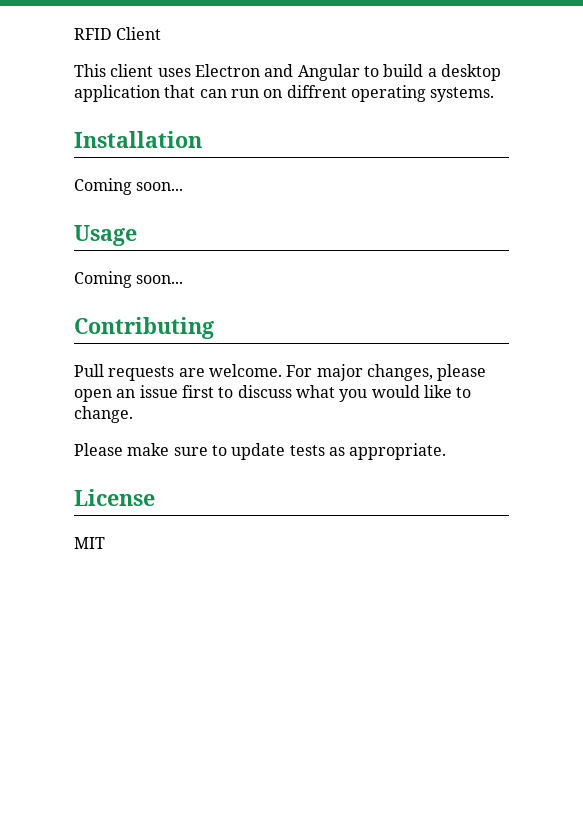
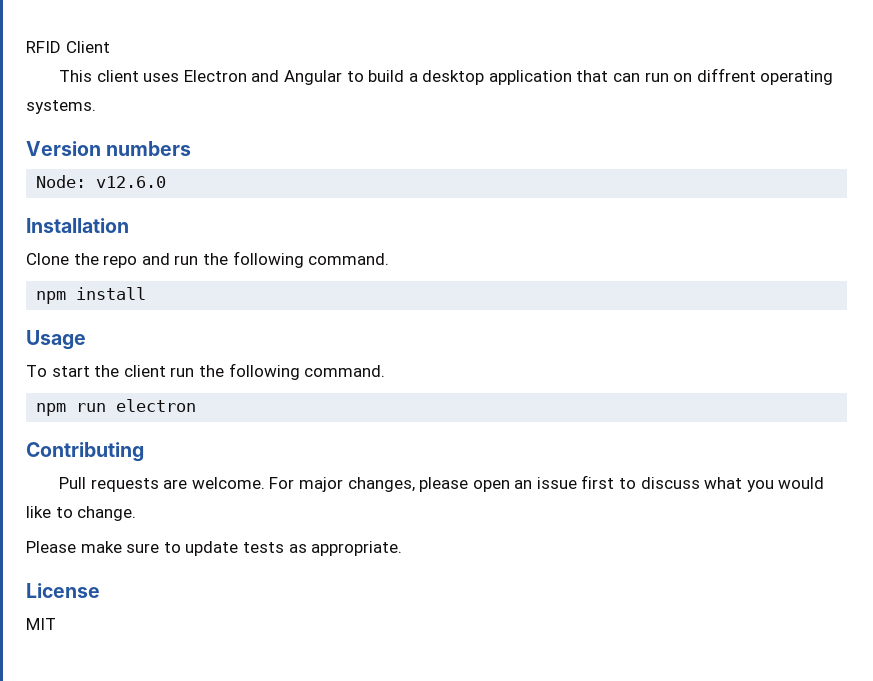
[74,131,202,148] [74,178,184,195] [74,225,137,246] [74,271,184,288] Installation // Coming soon... // Usage // Coming soon... -> [26,141,192,156] [36,175,167,188] [26,218,129,233] [26,251,390,268] [36,287,147,304] [26,330,86,350] [26,363,386,380] [36,399,197,416] Version numbers // Node: v12.6.0 // Installation // Clone the repo and run the following command. // npm install // Usage // To start the client run the following command. // npm run electron

